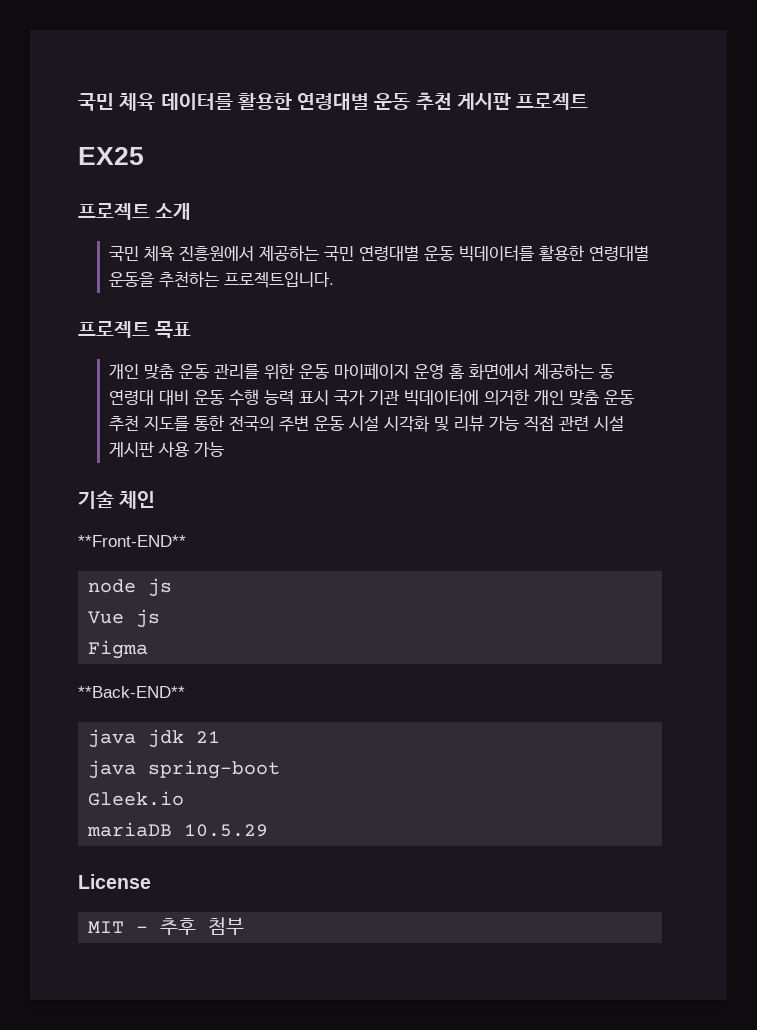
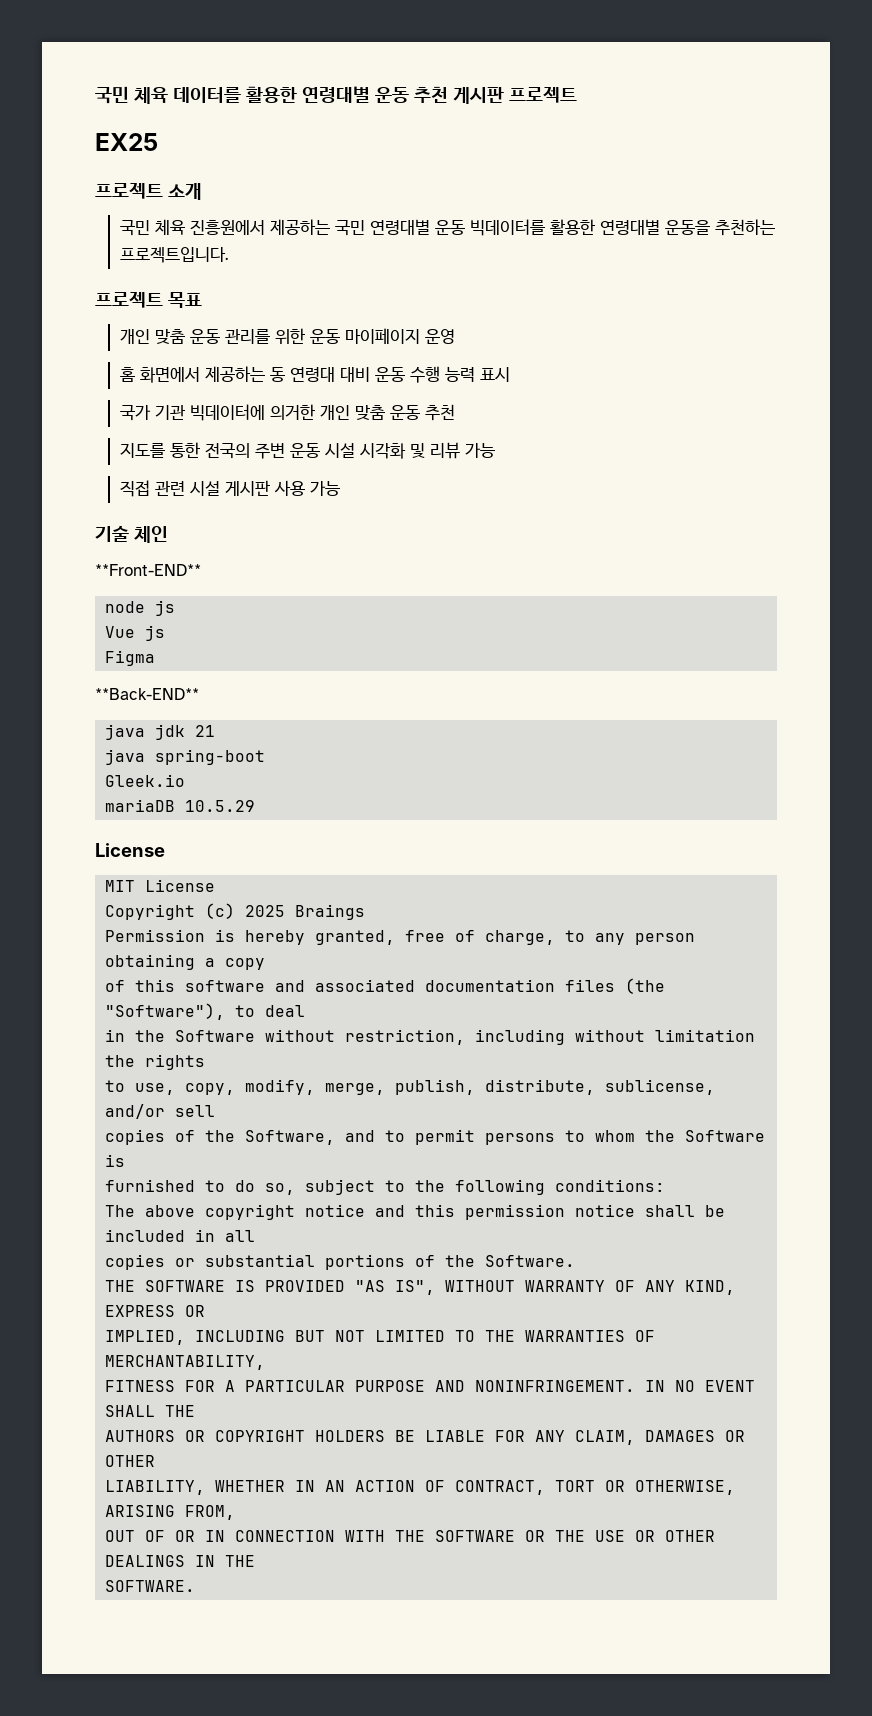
(445, 371) none -> (455, 336) //
(330, 397) none -> (510, 374) //
(140, 423) none -> (455, 412) //
(520, 423) none -> (495, 450) //
[136,917,245,936] - 추후 첨부 -> [145,879,216,892] [105,903,366,920] [105,929,696,945] [105,954,266,970] [105,978,666,994] [105,1003,306,1020] [105,1029,756,1045] [105,1054,206,1070] [105,1079,716,1095] [105,1104,216,1119] [105,1129,766,1145] [105,1154,126,1167] [105,1179,666,1195] [105,1204,726,1220] [105,1229,256,1242] [105,1254,576,1270] [105,1280,736,1295] [105,1305,206,1317] [105,1330,656,1345] [105,1355,266,1370] [105,1380,756,1392] [105,1405,196,1417] [105,1430,746,1445] [105,1455,156,1467] [105,1480,736,1495] [105,1505,236,1520] [105,1530,716,1542] [105,1555,256,1567] [105,1580,196,1592] License // Copyright (c) 2025 Braings // Permission is hereby granted, free of charge, to any person obtaining a copy // of this software and associated documentation files (the "Software"), to deal // in the Software without restriction, including without limitation the rights // to use, copy, modify, merge, publish, distribute, sublicense, and/or sell // copies of the Software, and to permit persons to whom the Software is // furnished to do so, subject to the following conditions: // The above copyright notice and this permission notice shall be included in all // copies or substantial portions of the Software. // THE SOFTWARE IS PROVIDED "AS IS", WITHOUT WARRANTY OF ANY KIND, EXPRESS OR // IMPLIED, INCLUDING BUT NOT LIMITED TO THE WARRANTIES OF MERCHANTABILITY, // FITNESS FOR A PARTICULAR PURPOSE AND NONINFRINGEMENT. IN NO EVENT SHALL THE // AUTHORS OR COPYRIGHT HOLDERS BE LIABLE FOR ANY CLAIM, DAMAGES OR OTHER // LIABILITY, WHETHER IN AN ACTION OF CONTRACT, TORT OR OTHERWISE, ARISING FROM, // OUT OF OR IN CONNECTION WITH THE SOFTWARE OR THE USE OR OTHER DEALINGS IN THE // SOFTWARE.

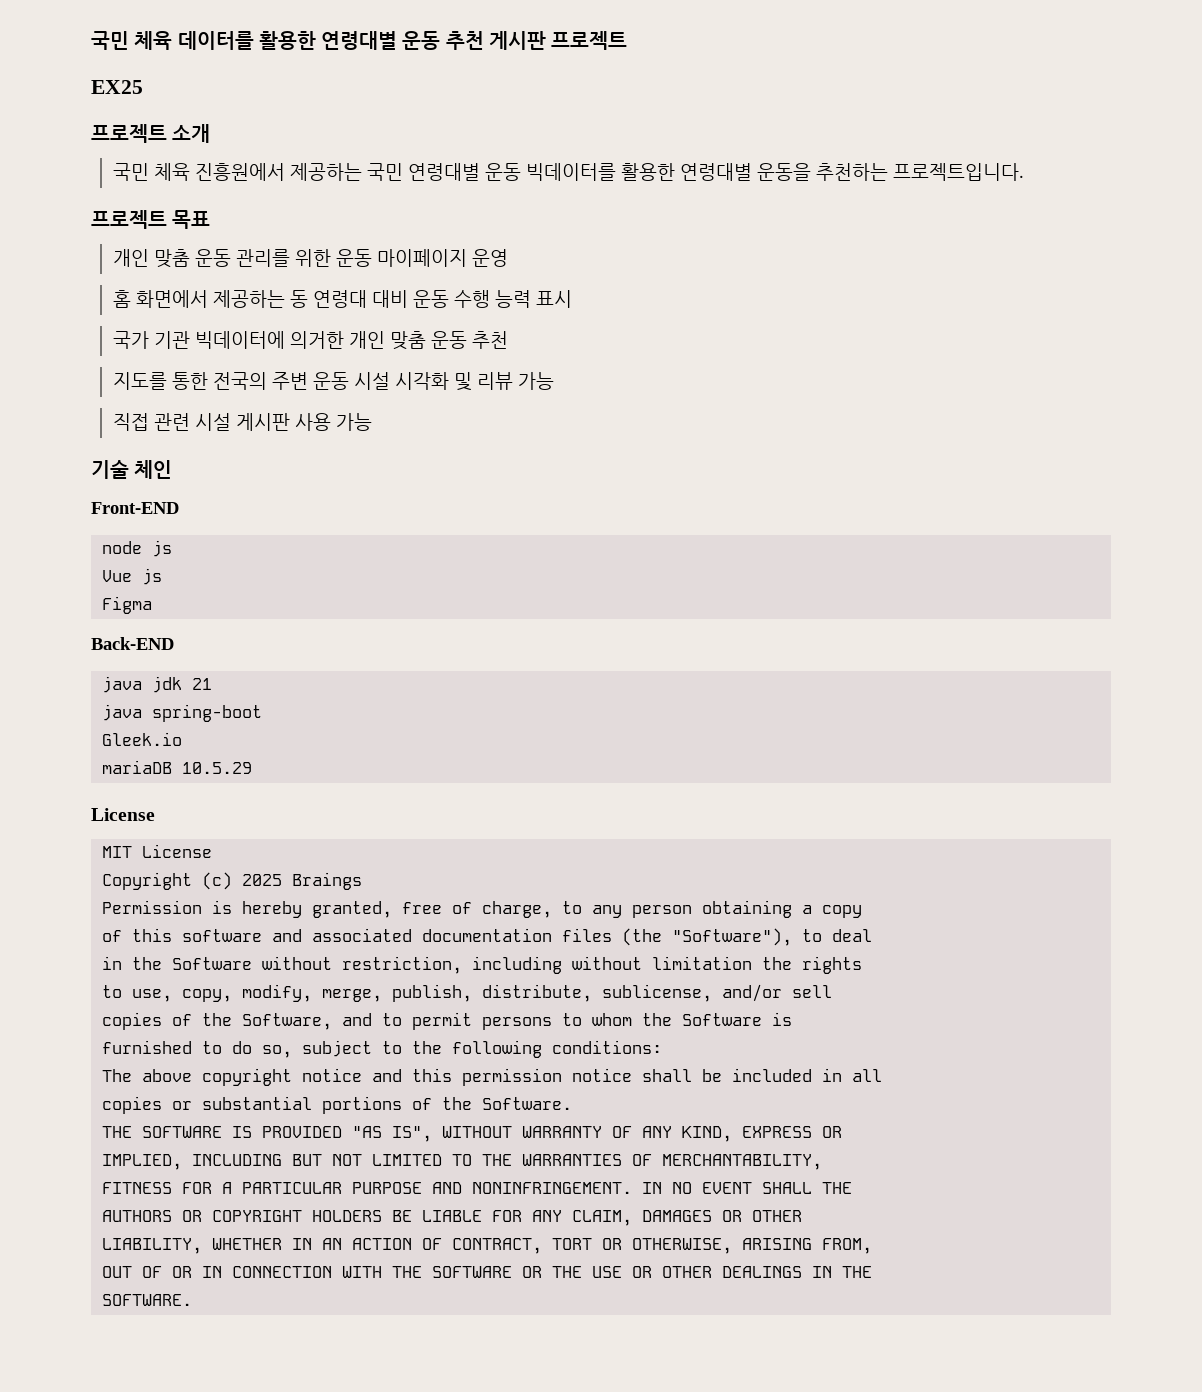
[95,564,201,576] **Front-END** -> [91,502,179,514] Front-END
[95,688,199,700] **Back-END** -> [91,637,174,650] Back-END

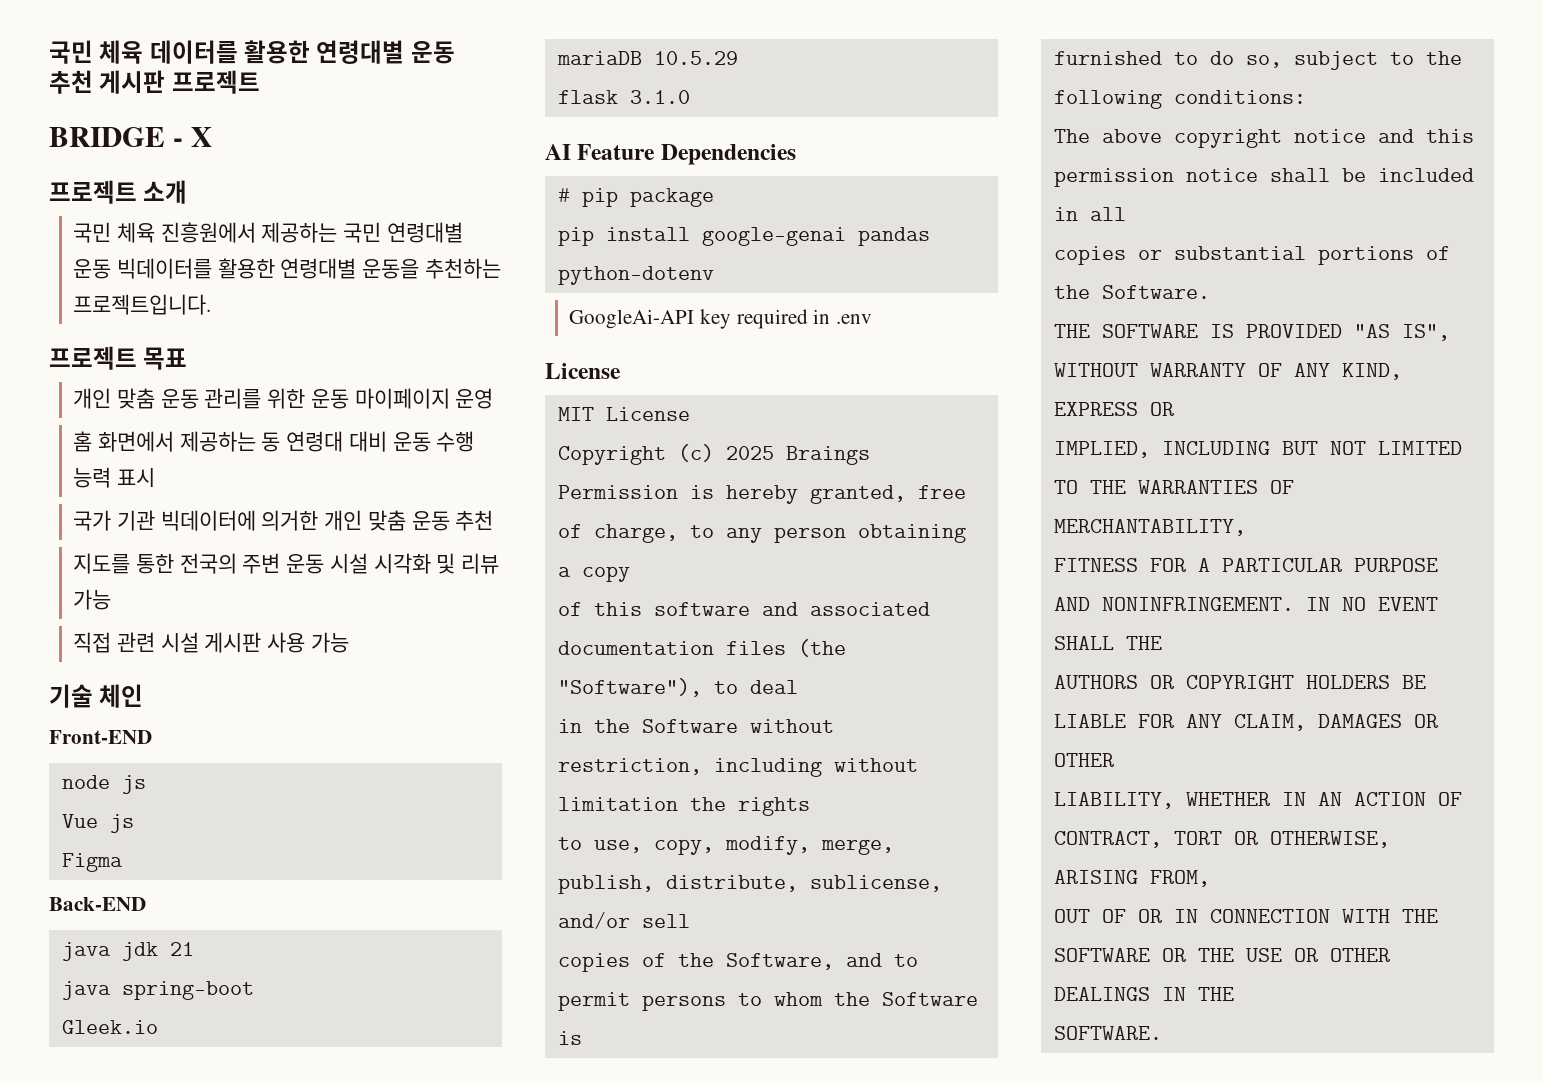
[91,80,143,94] EX25 -> [49,127,212,147] BRIDGE - X
(253, 768) none -> [557,90,690,104] [545,144,796,165] [557,188,714,207] [557,227,930,246] [557,266,714,285] [569,309,873,329] // flask 3.1.0 // AI Feature Dependencies // # pip package // pip install google-genai pandas python-dotenv // GoogleAi-API key required in .env

